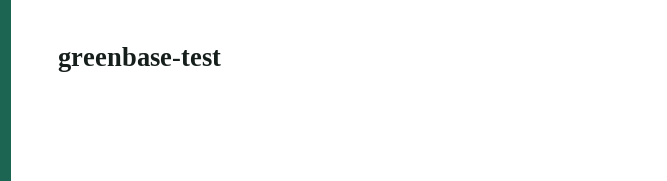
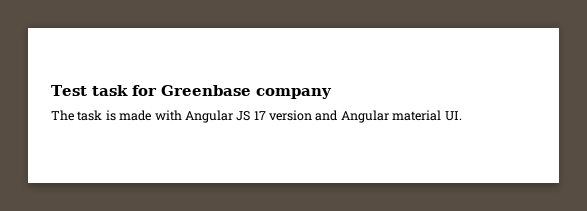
[58,47,221,72] greenbase-test -> [51,85,332,99] [51,110,462,123] Test task for Greenbase company // The task is made with Angular JS 17 version and Angular material UI.

